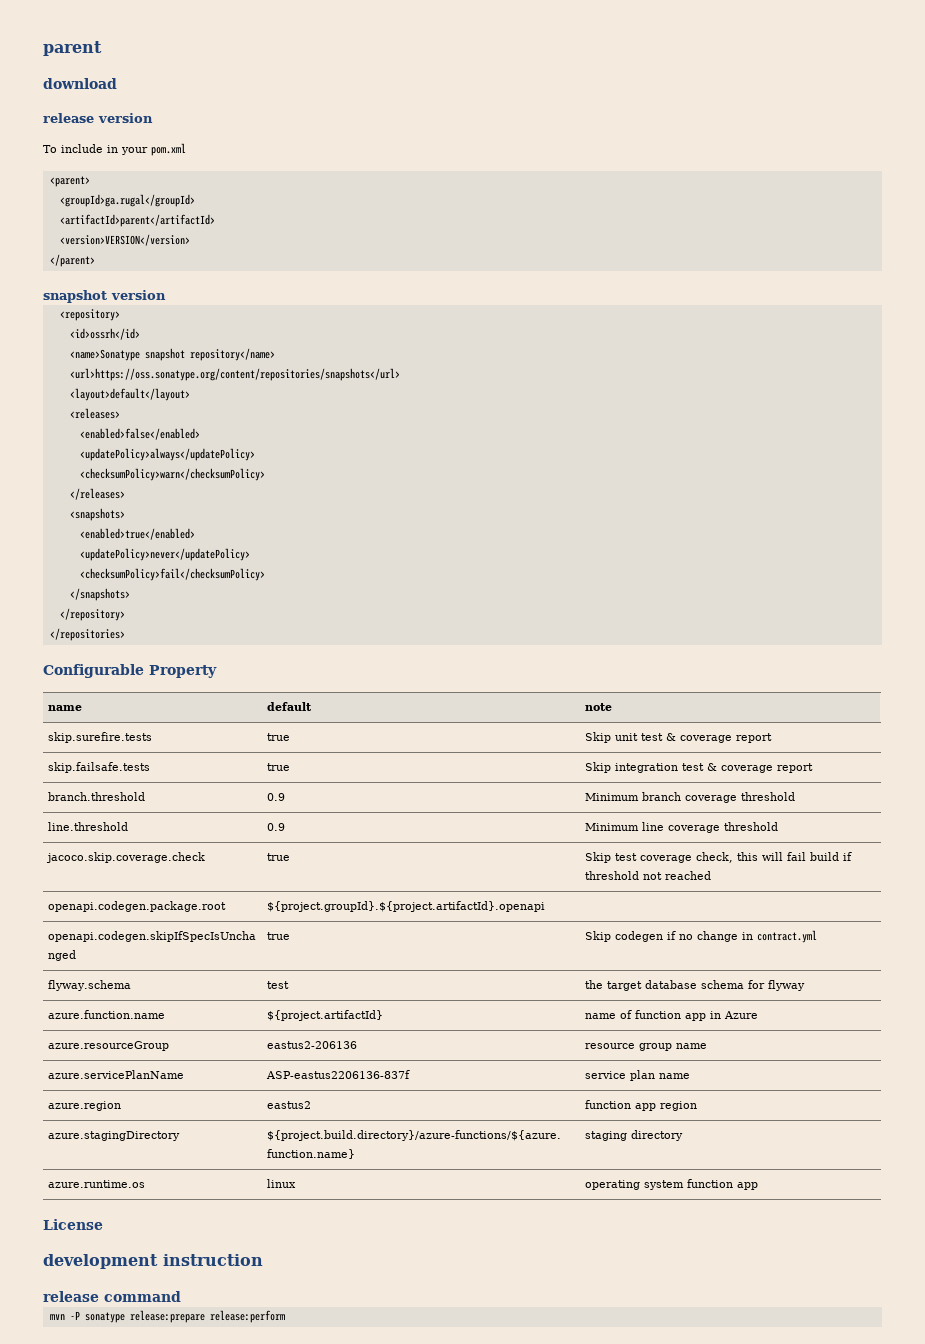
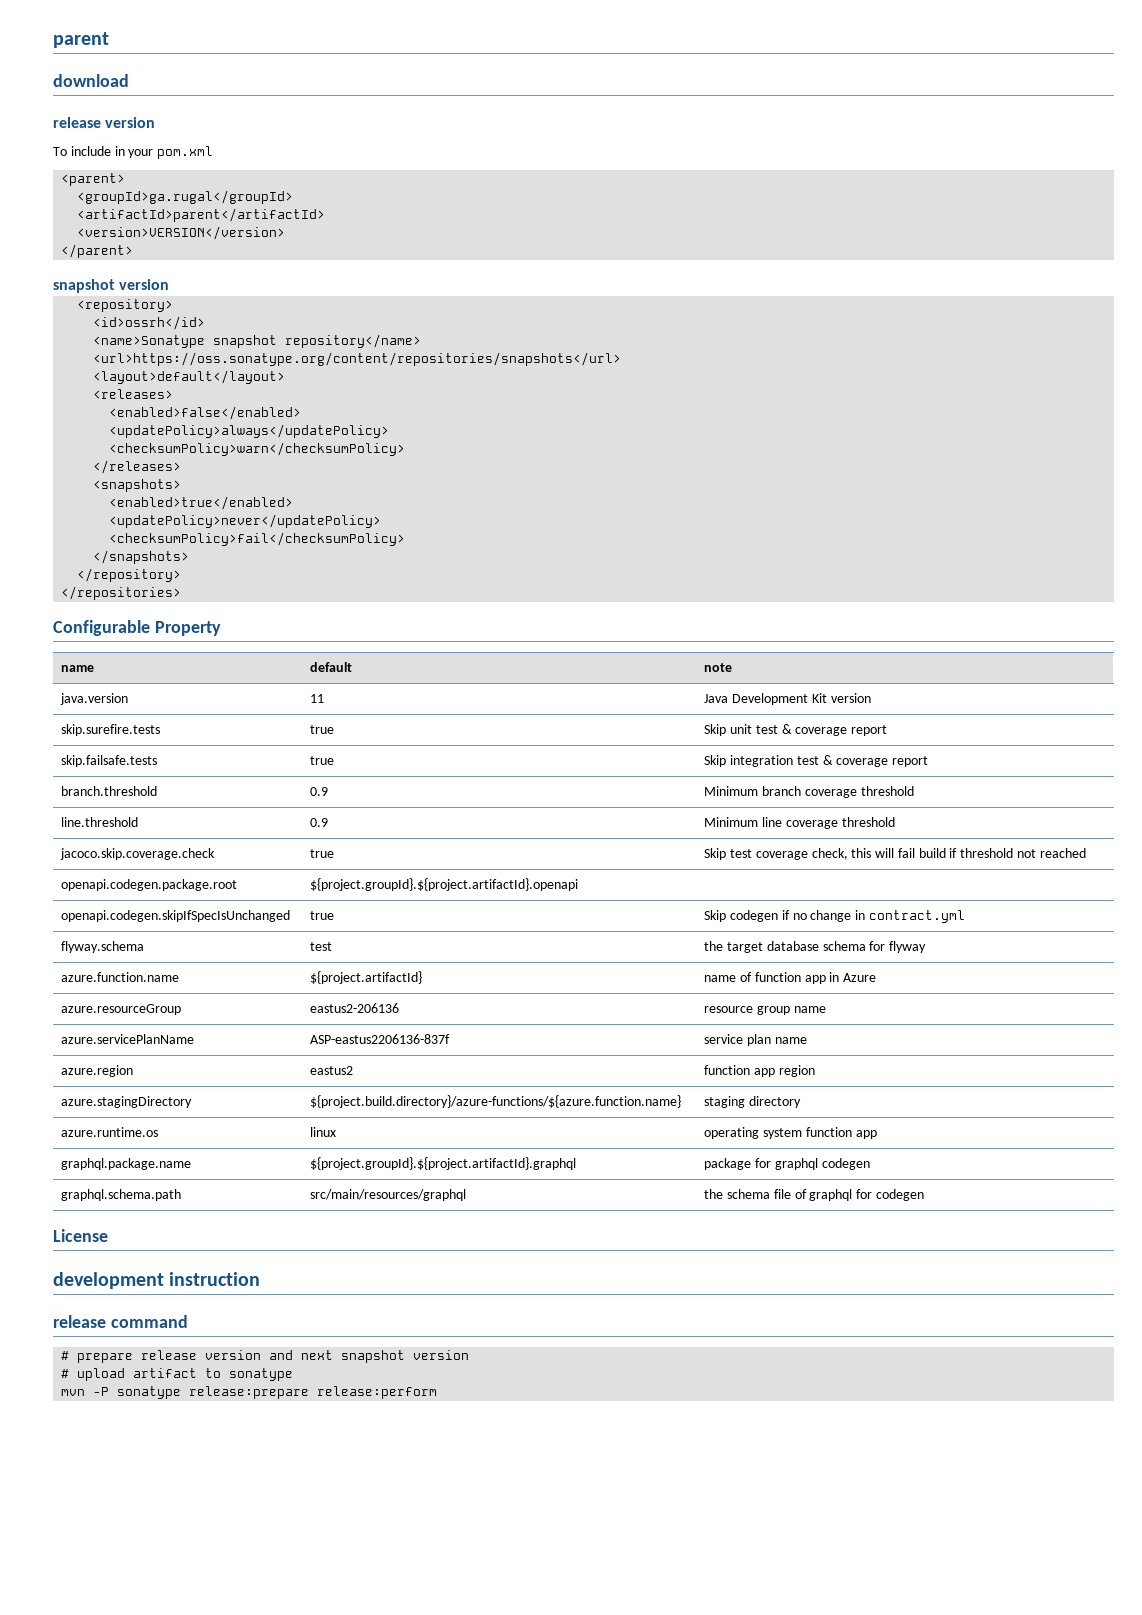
(613, 707) none -> [60,693,129,705] [310,694,325,703] [704,693,871,705] // java.version | 11 | Java Development Kit version
(759, 1186) none -> [61,1158,192,1170] [310,1157,577,1170] [704,1158,870,1170] [61,1189,182,1201] [310,1189,467,1201] [704,1189,924,1201] // graphql.package.name | ${project.groupId}.${project.artifactId}.graphql | package for graphql codegen // graphql.schema.path | src/main/resources/graphql | the schema file of graphql for codegen
(181, 1296) none -> [61,1350,470,1363] [61,1368,294,1381] // # prepare release version and next snapshot version // # upload artifact to sonatype

